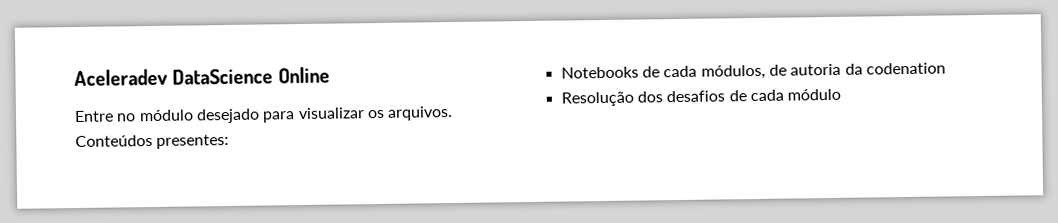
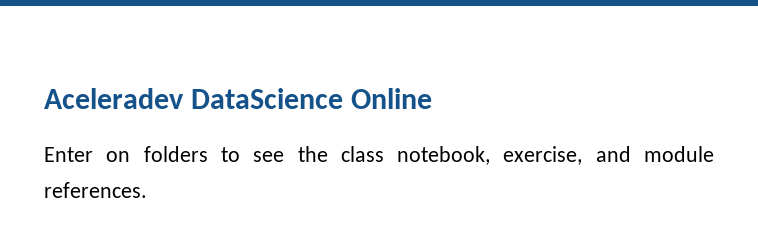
[74,106,454,124] [75,133,230,149] [560,62,946,80] [560,88,842,107] Entre no módulo desejado para visualizar os arquivos. Conteúdos presentes: // Notebooks de cada módulos, de autoria da codenation // Resolução dos desafios de cada módulo -> [44,146,714,165] [44,182,147,198] Enter on folders to see the class notebook, exercise, and module references.

